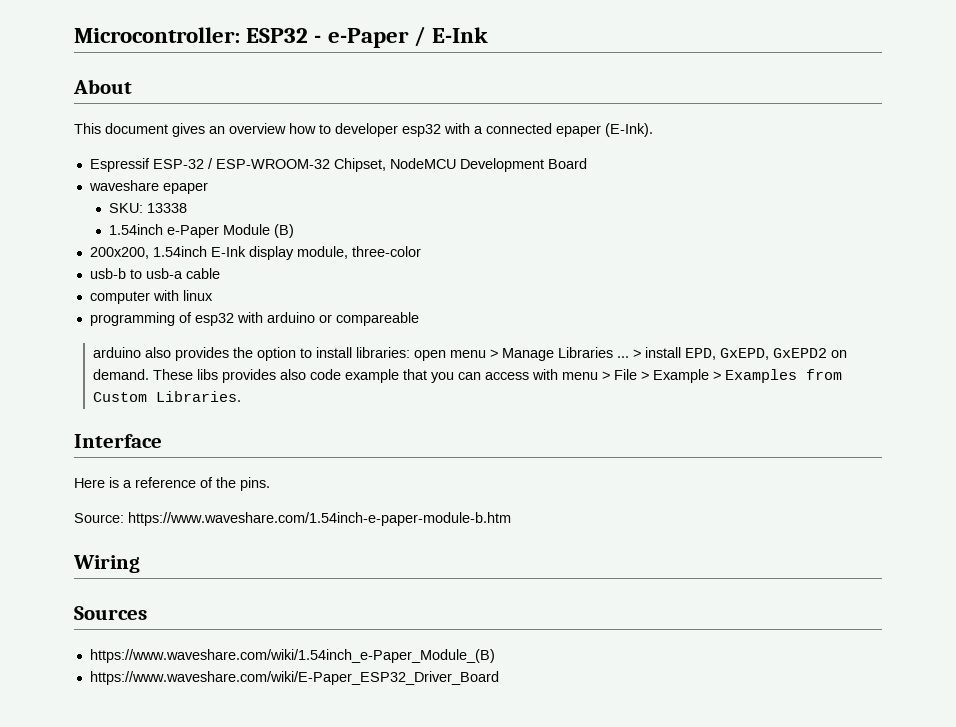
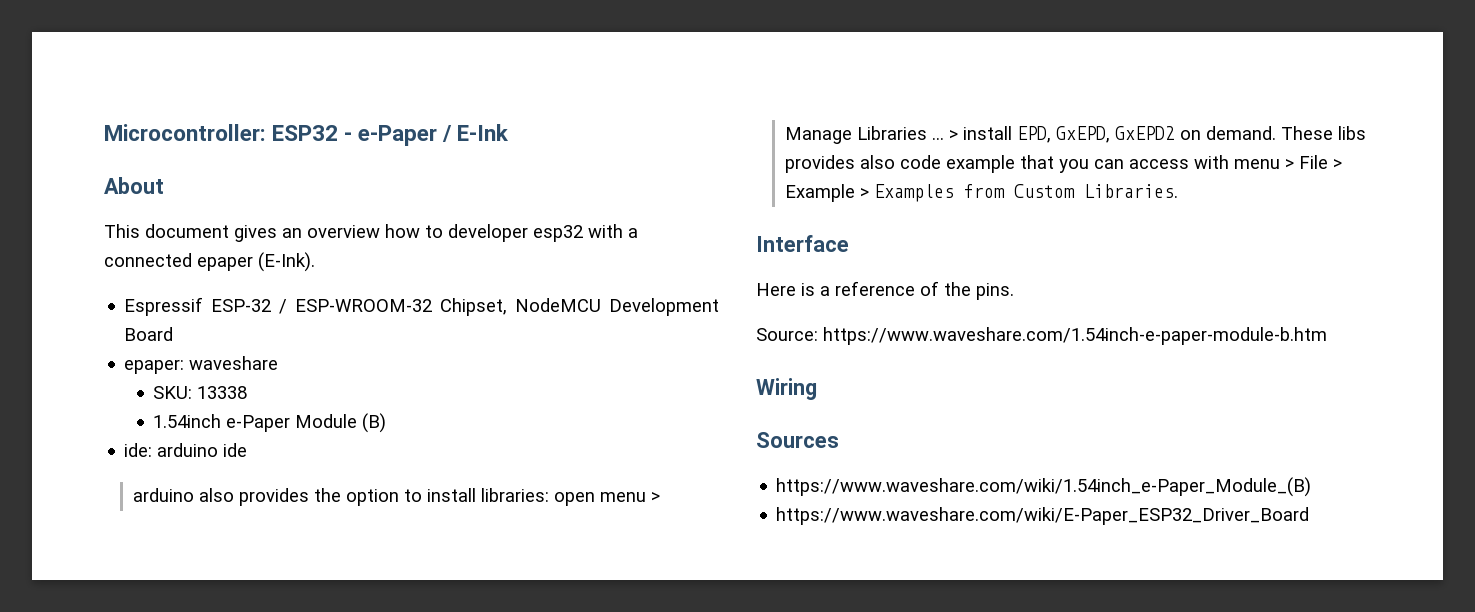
(587, 163) none -> [124,359,185,374] epaper:
[162,182,208,194] epaper -> (279, 363) none
[89,246,421,260] [89,268,220,279] [89,290,213,304] [89,312,419,326] 200x200, 1.54inch E-Ink display module, three-color // usb-b to usb-a cable // computer with linux // programming of esp32 with arduino or compareable -> [124,443,248,457] ide: arduino ide

